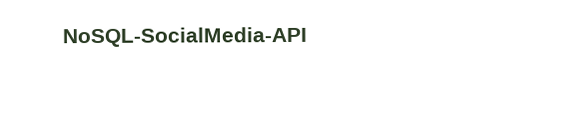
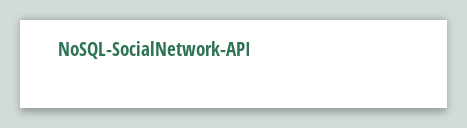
[62,26,307,48] NoSQL-SocialMedia-API -> [58,41,251,59] NoSQL-SocialNetwork-API

